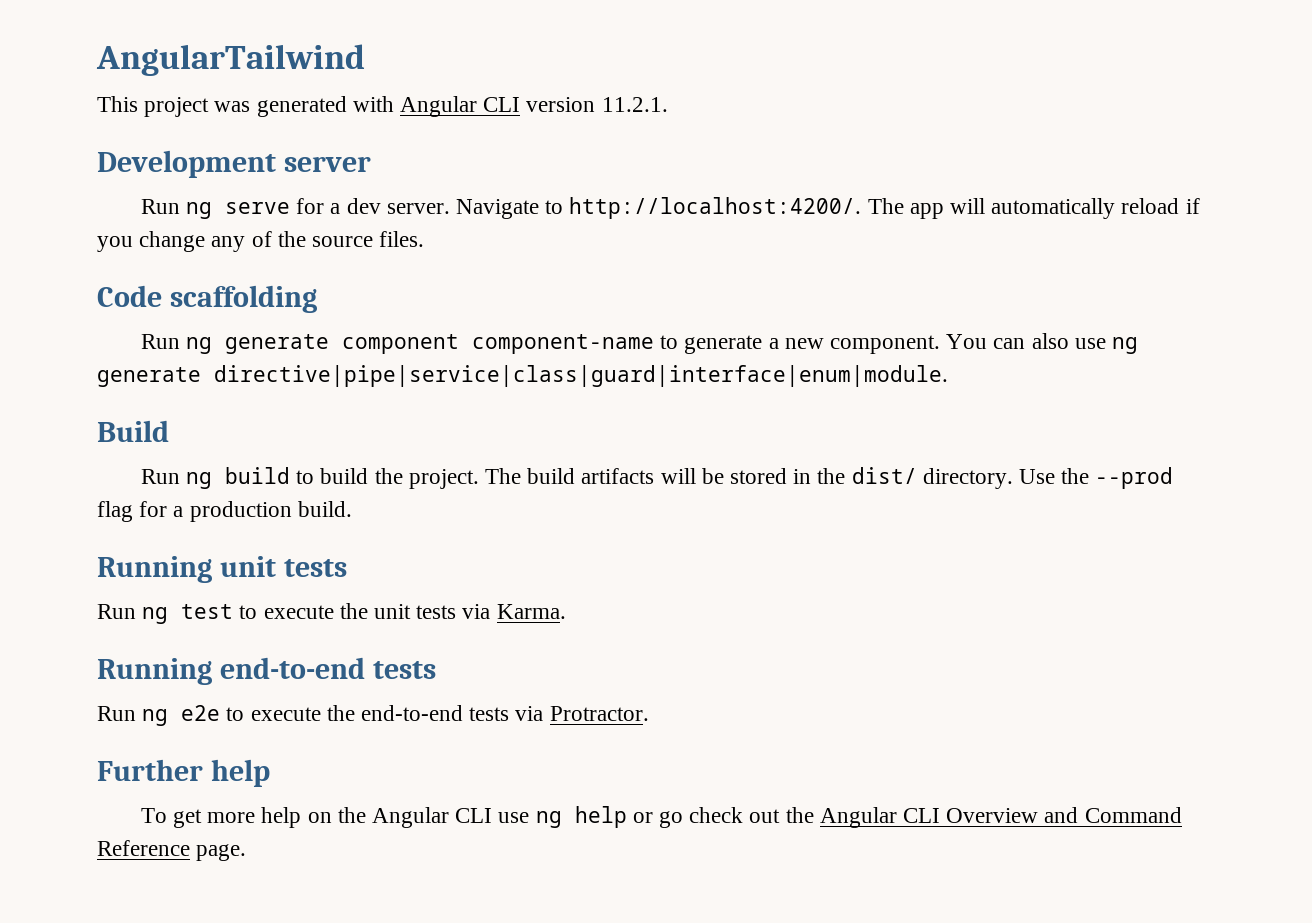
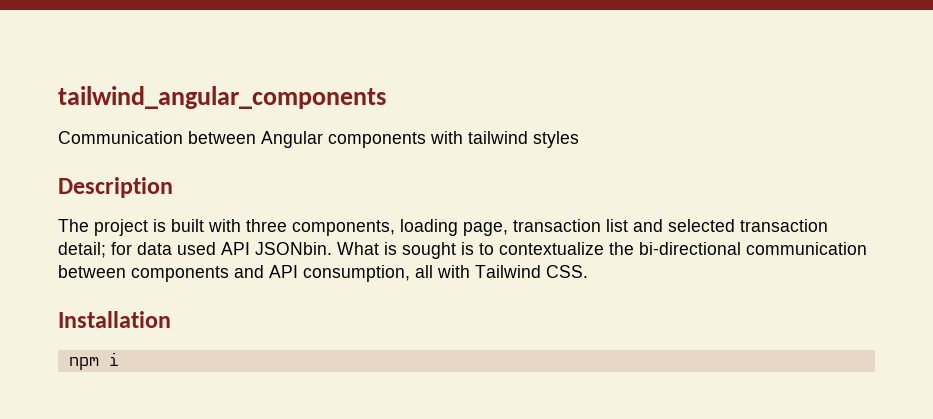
[96,44,365,76] [97,96,668,117] [97,150,371,178] [140,197,1200,219] [97,231,425,252] [97,285,317,313] [140,333,1138,354] [97,365,948,387] [97,420,169,442] [140,467,1174,489] [97,501,352,522] [97,556,347,583] [97,603,566,624] [97,657,436,685] [97,705,649,726] [97,759,270,787] [140,806,1182,828] [97,840,247,861] AngularTailwind // This project was generated with Angular CLI version 11.2.1. // Development server // Run ng serve for a dev server. Navigate to http://localhost:4200/. The app will automatically reload if you change any of the source files. // Code scaffolding // Run ng generate component component-name to generate a new component. You can also use ng generate directive|pipe|service|class|guard|interface|enum|module. // Build // Run ng build to build the project. The build artifacts will be stored in the dist/ directory. Use the --prod flag for a production build. // Running unit tests // Run ng test to execute the unit tests via Karma. // Running end-to-end tests // Run ng e2e to execute the end-to-end tests via Protractor. // Further help // To get more help on the Angular CLI use ng help or go check out the Angular CLI Overview and Command Reference page. -> [58,86,386,109] [58,131,579,148] [58,177,173,198] [58,219,828,236] [58,242,867,259] [58,265,588,282] [58,311,171,328] [68,352,119,370] tailwind_angular_components // Communication between Angular components with tailwind styles // Description // The project is built with three components, loading page, transaction list and selected transaction detail; for data used API JSONbin. What is sought is to contextualize the bi-directional communication between components and API consumption, all with Tailwind CSS. // Installation // npm i

